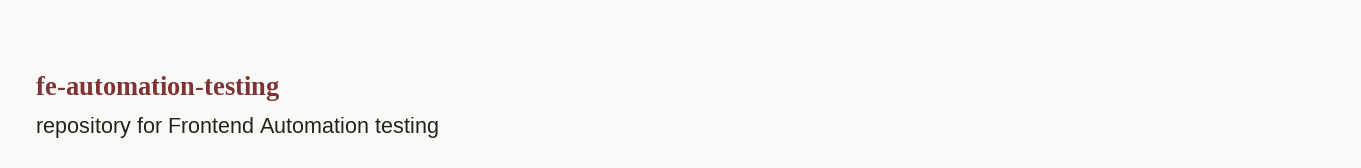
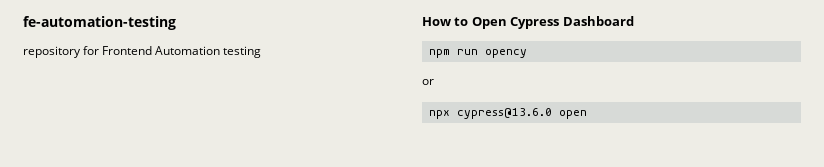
(439, 127) none -> [422,16,634,29] [428,49,527,58] [422,79,434,85] [428,108,587,119] // How to Open Cypress Dashboard // npm run opency // or // npx cypress@13.6.0 open

